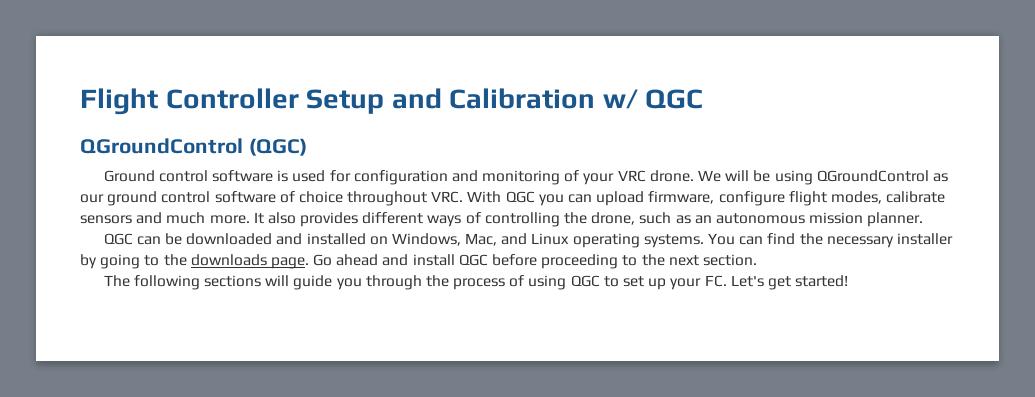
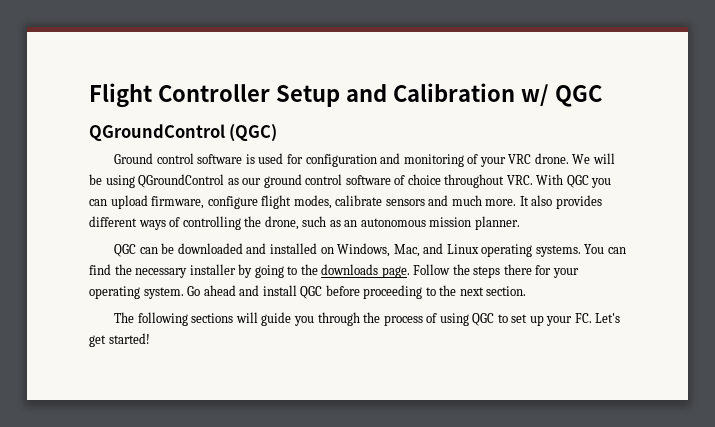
(309, 263) none -> [413,264,579,278] [89,286,184,299] Follow the steps there for your operating system.

